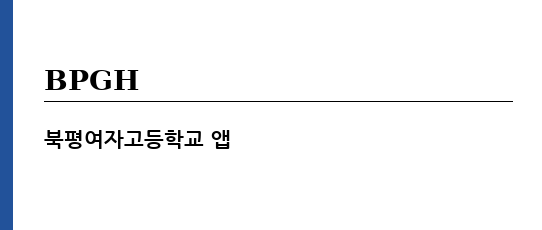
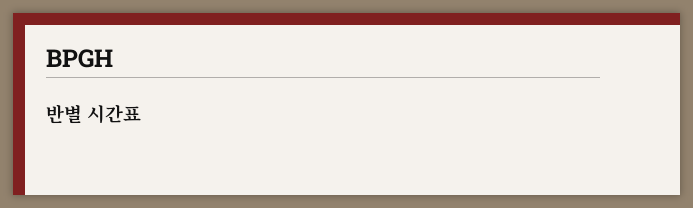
[44,130,231,149] 북평여자고등학교 앱 -> [46,104,141,124] 반별 시간표

